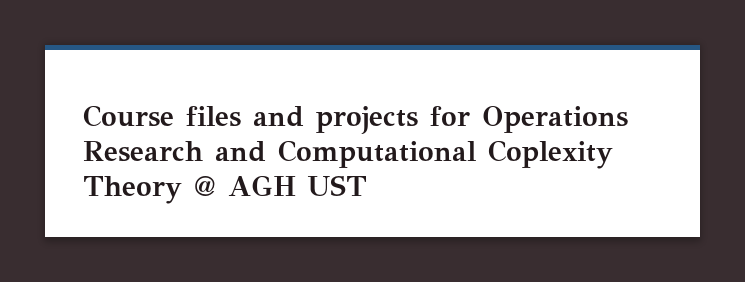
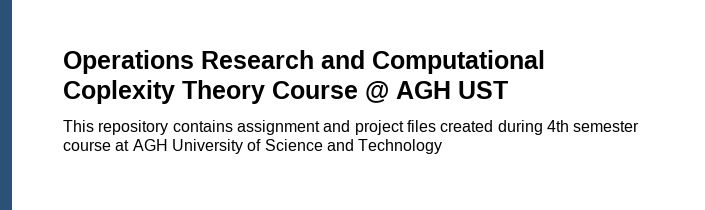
[83,105,470,134] Course files and projects for -> (63, 62) none
(182, 190) none -> [272,81,358,99] Course
(367, 185) none -> [63,120,640,135] [63,139,443,154] // This repository contains assignment and project files created during 4th semester course at AGH University of Science and Technology

